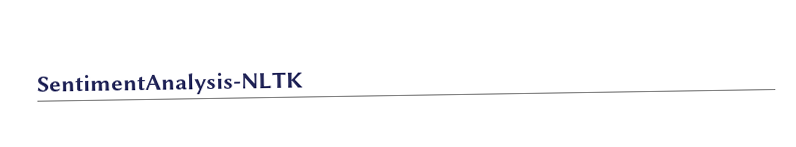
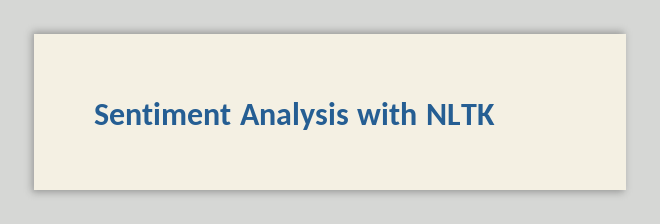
[36,71,304,97] SentimentAnalysis-NLTK -> [94,102,495,130] Sentiment Analysis with NLTK

